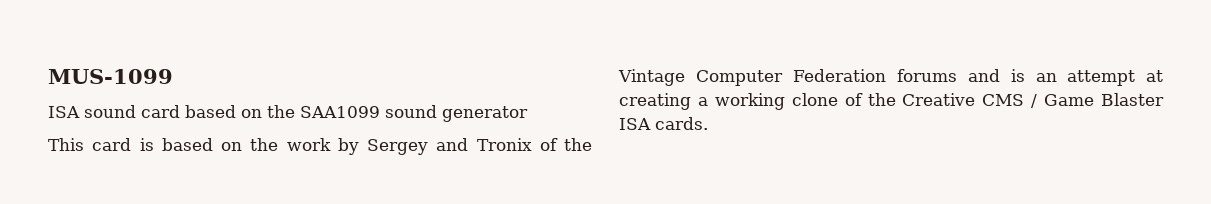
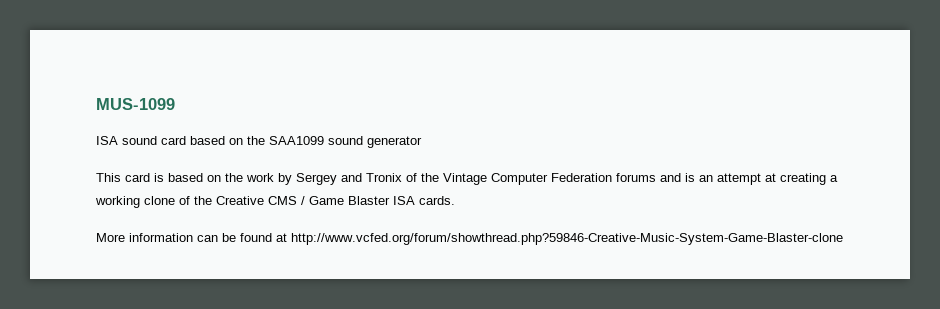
(708, 123) none -> [96,233,843,245] // More information can be found at http://www.vcfed.org/forum/showthread.php?59846-Creative-Music-System-Game-Blaster-clone

